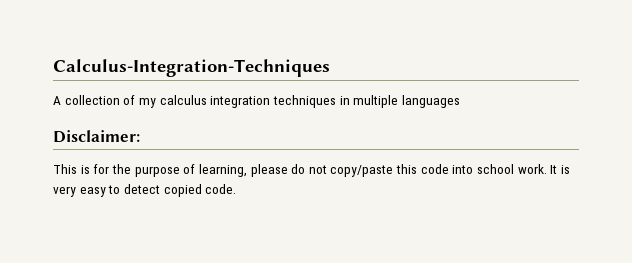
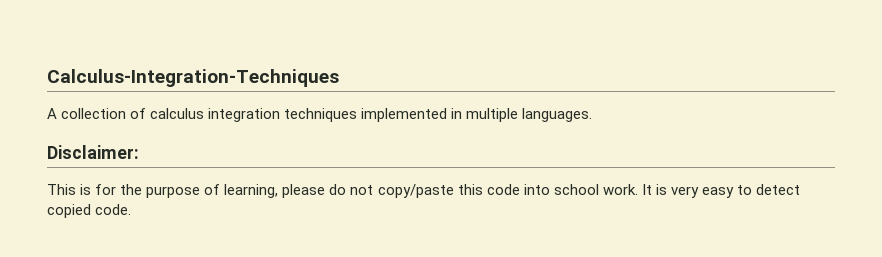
[138,98,156,108] my -> (147, 113) none
(336, 101) none -> [361,108,448,122] implemented
[401,95,460,108] languages -> [522,108,593,122] languages.

